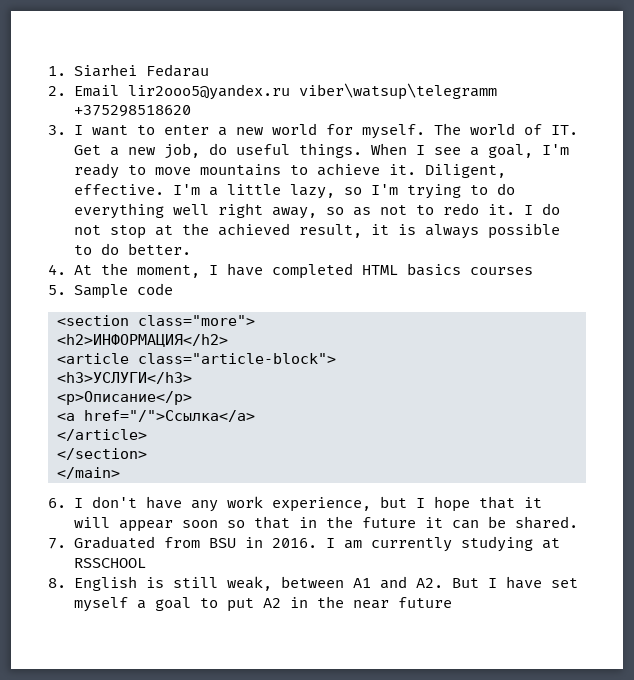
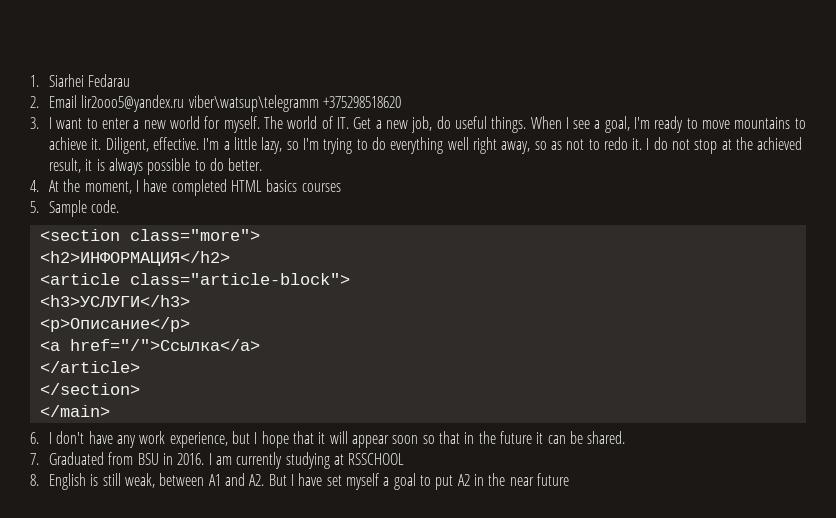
[137,283,174,295] code -> [91,200,120,213] code.

